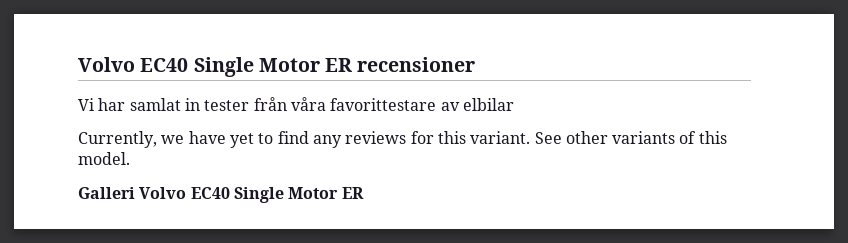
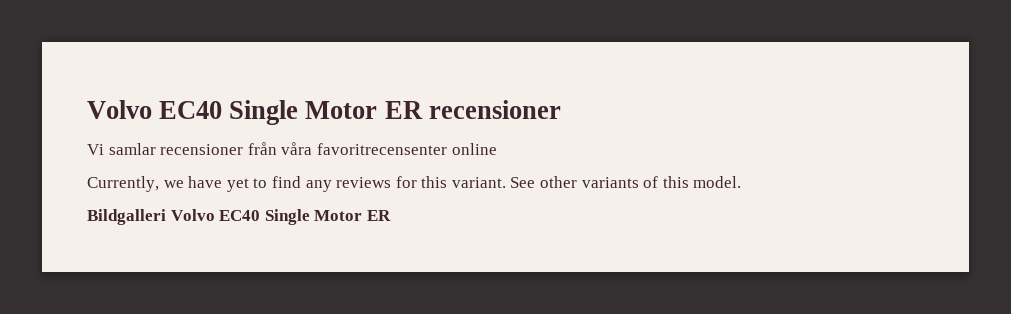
[98,97,514,111] har samlat in tester från våra favorittestare av elbilar -> [108,142,497,155] samlar recensioner från våra favoritrecensenter online
[78,187,135,199] Galleri -> [87,209,166,225] Bildgalleri

